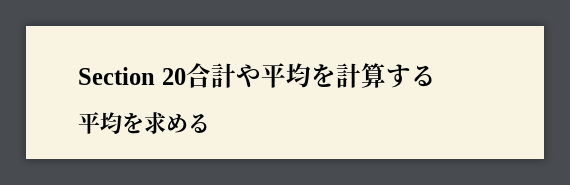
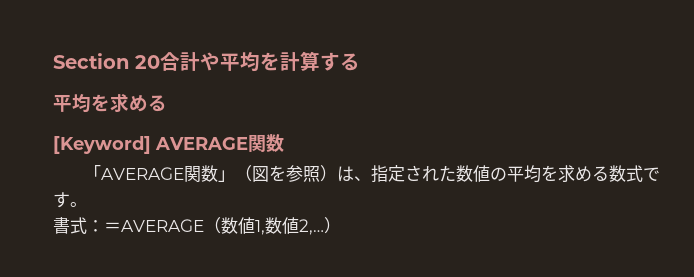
(210, 123) none -> [53,134,284,154] [84,165,661,183] [53,192,87,208] [53,217,341,235] // [Keyword] AVERAGE関数 // 「AVERAGE関数」（図を参照）は、指定された数値の平均を求める数式です。 // 書式：＝AVERAGE（数値1,数値2,…）

